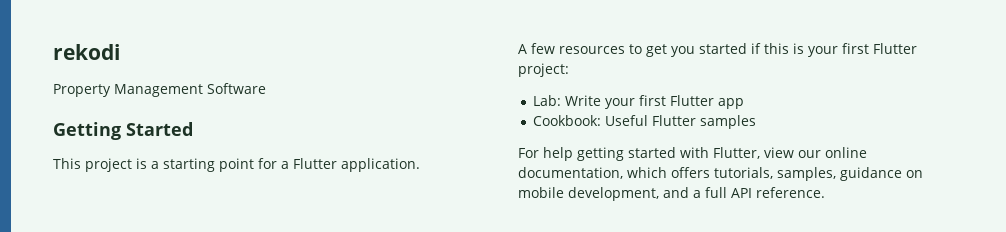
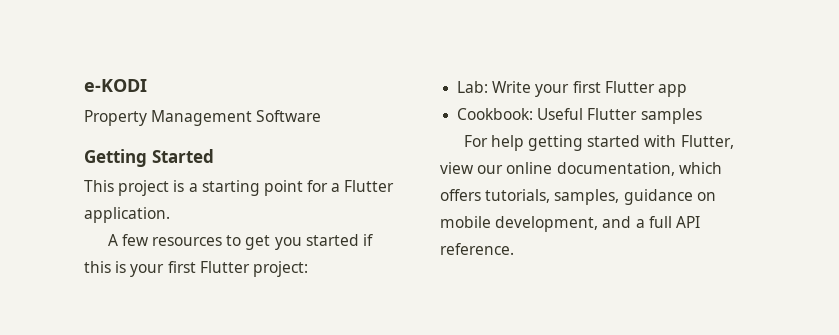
[53,44,120,60] rekodi -> [84,79,147,92] e-KODI

